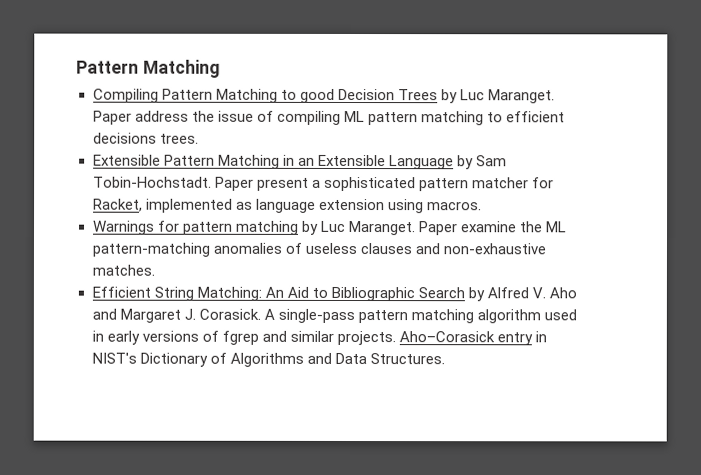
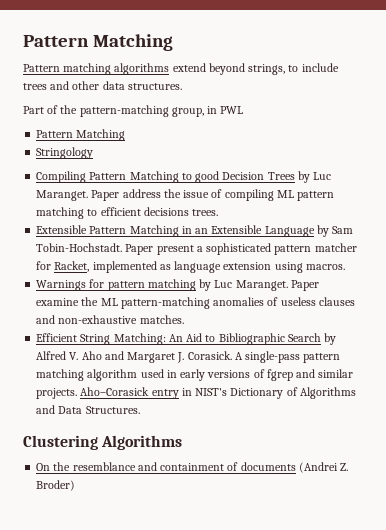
[76,59,220,78] Pattern Matching -> [23,34,173,51] [23,63,339,75] [23,81,182,90] [23,105,244,117] [36,129,126,141] [36,147,94,159] Pattern Matching // Pattern matching algorithms extend beyond strings, to include trees and other data structures. // Part of the pattern-matching group, in PWL // Pattern Matching // Stringology
(445, 359) none -> [23,435,183,450] [36,462,349,473] [36,480,76,491] // Clustering Algorithms // On the resemblance and containment of documents (Andrei Z. Broder)

